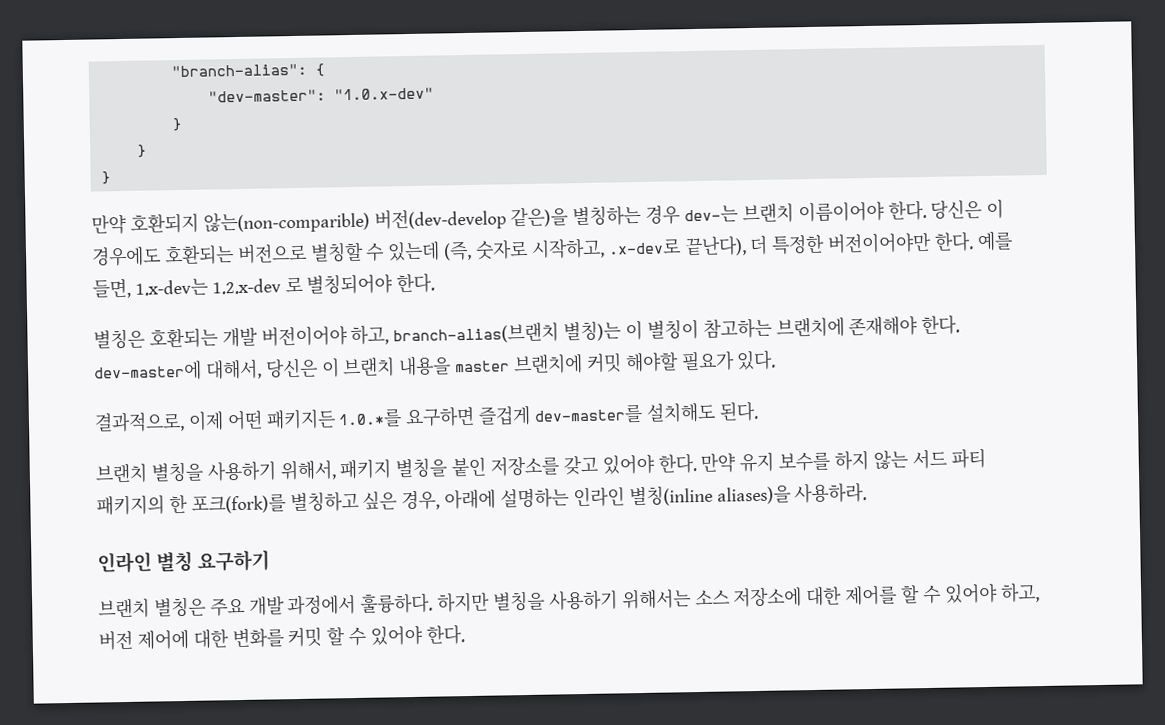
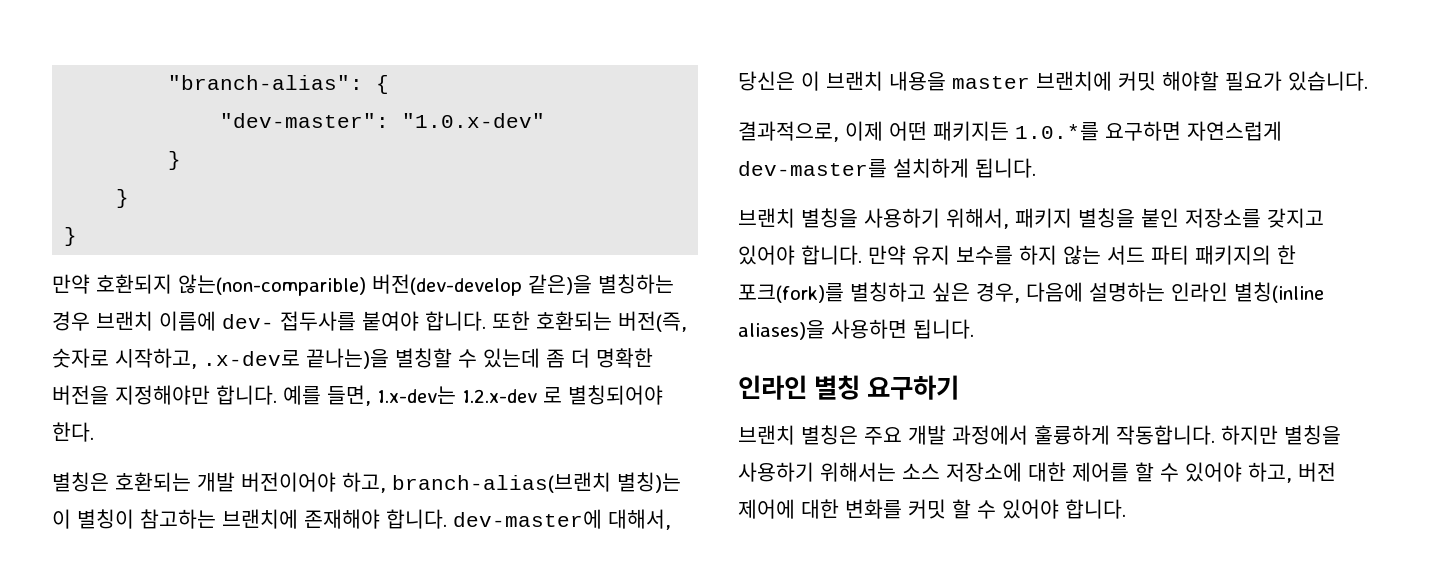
[684,199,1005,224] [91,231,975,267] dev-는 브랜치 이름이어야 한다. 당신은 이 경우에도 호환되는 버전으로 별칭할 수 있는데 (즉, 숫자로 시작하고, .x-dev로 끝난다), 더 특정한 버전이어야만 한다. -> [96,311,687,332] [52,348,653,369] [52,385,277,405] 브랜치 이름에 dev- 접두사를 붙여야 합니다. 또한 호환되는 버전(즉, 숫자로 시작하고, .x-dev로 끝나는)을 별칭할 수 있는데 좀 더 명확한 버전을 지정해야만 합니다.
[921,314,961,336] 한다. -> [386,509,447,529] 합니다.
[736,349,777,371] 있다. -> [1288,71,1368,91] 있습니다.
[478,400,759,426] 즐겁게 dev-master를 설치해도 된다. -> [1187,121,1282,141] [738,158,1036,178] 자연스럽게 dev-master를 설치하게 됩니다.
[562,453,697,476] 갖고 있어야 한다. -> [1267,208,1324,228] [738,245,862,265] 갖지고 있어야 합니다.
[444,489,497,510] 아래에 -> [1026,282,1083,302] 다음에
[794,483,868,504] 사용하라. -> [831,319,974,339] 사용하면 됩니다.
[360,592,434,614] 훌륭하다. -> [1034,425,1215,445] 훌륭하게 작동합니다.
[425,624,465,645] 한다. -> [1065,499,1126,519] 합니다.

